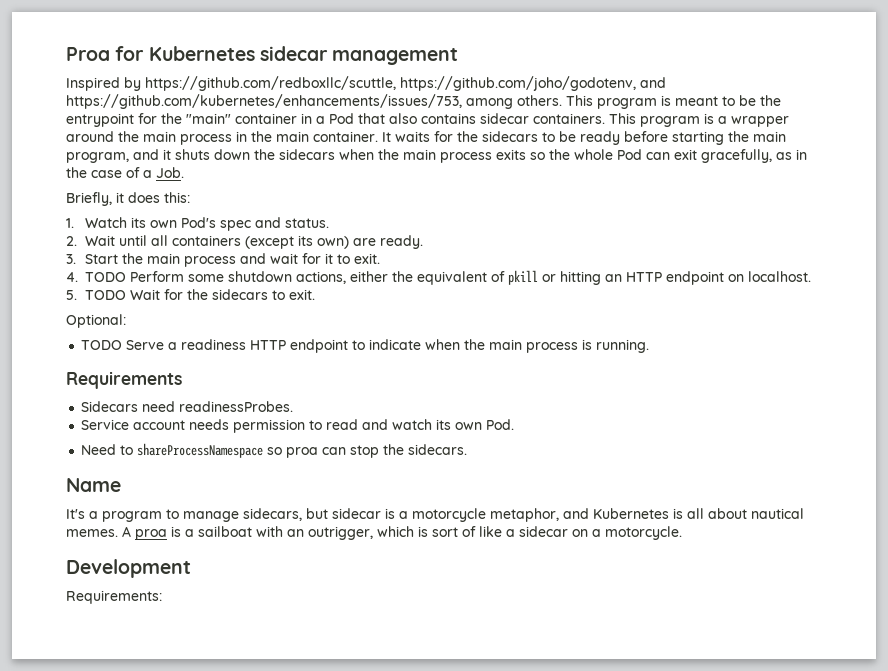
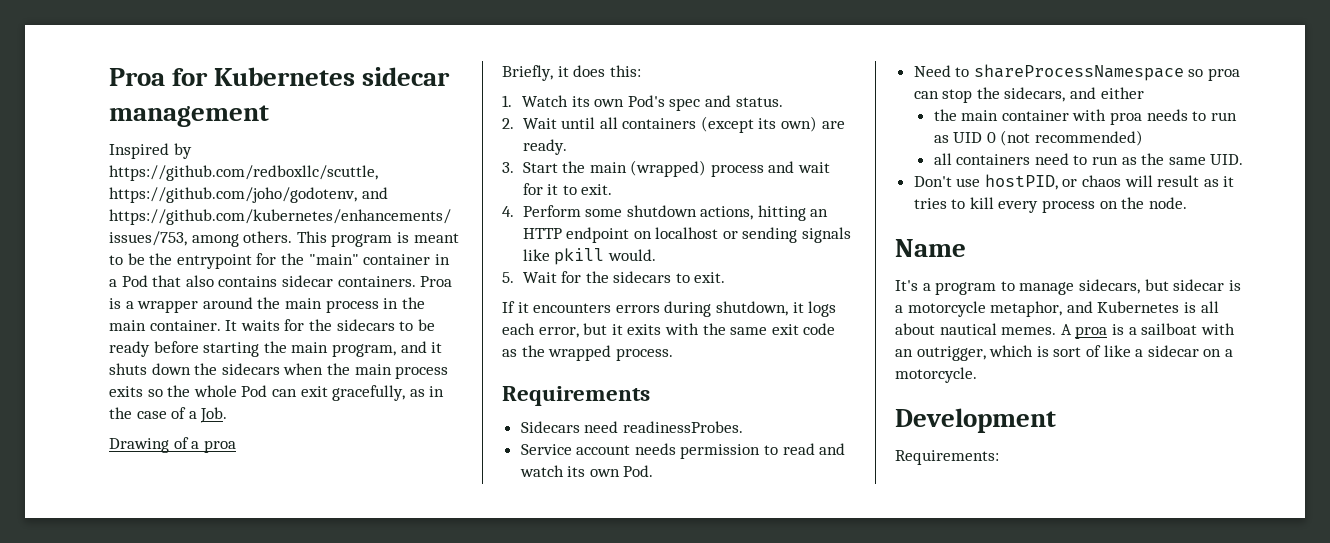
[609,113,700,127] This program -> [420,276,453,287] Proa
(184, 172) none -> [109,437,236,453] // Drawing of a proa
(181, 258) none -> [630,160,707,177] (wrapped)
[85,272,127,282] TODO -> (514, 211) none
[350,270,557,285] either the equivalent of pkill or -> (754, 213) none
[748,271,812,282] localhost. -> [655,227,852,243] [522,248,656,265] localhost or sending signals like pkill would.
[85,290,127,300] TODO -> (514, 277) none
[66,314,126,328] [81,339,650,353] Optional: // TODO Serve a readiness HTTP endpoint to indicate when the main process is running. -> [502,301,837,317] [502,323,836,338] [502,345,673,361] If it encounters errors during shutdown, it logs each error, but it exits with the same exit code as the wrapped process.
[408,444,468,455] sidecars. -> [1004,87,1144,102] [933,109,1237,125] [933,130,1144,146] [933,153,1244,165] [913,174,1235,190] [913,197,1187,213] sidecars, and either // the main container with proa needs to run as UID 0 (not recommended) // all containers need to run as the same UID. // Don't use hostPID, or chaos will result as it tries to kill every process on the node.

